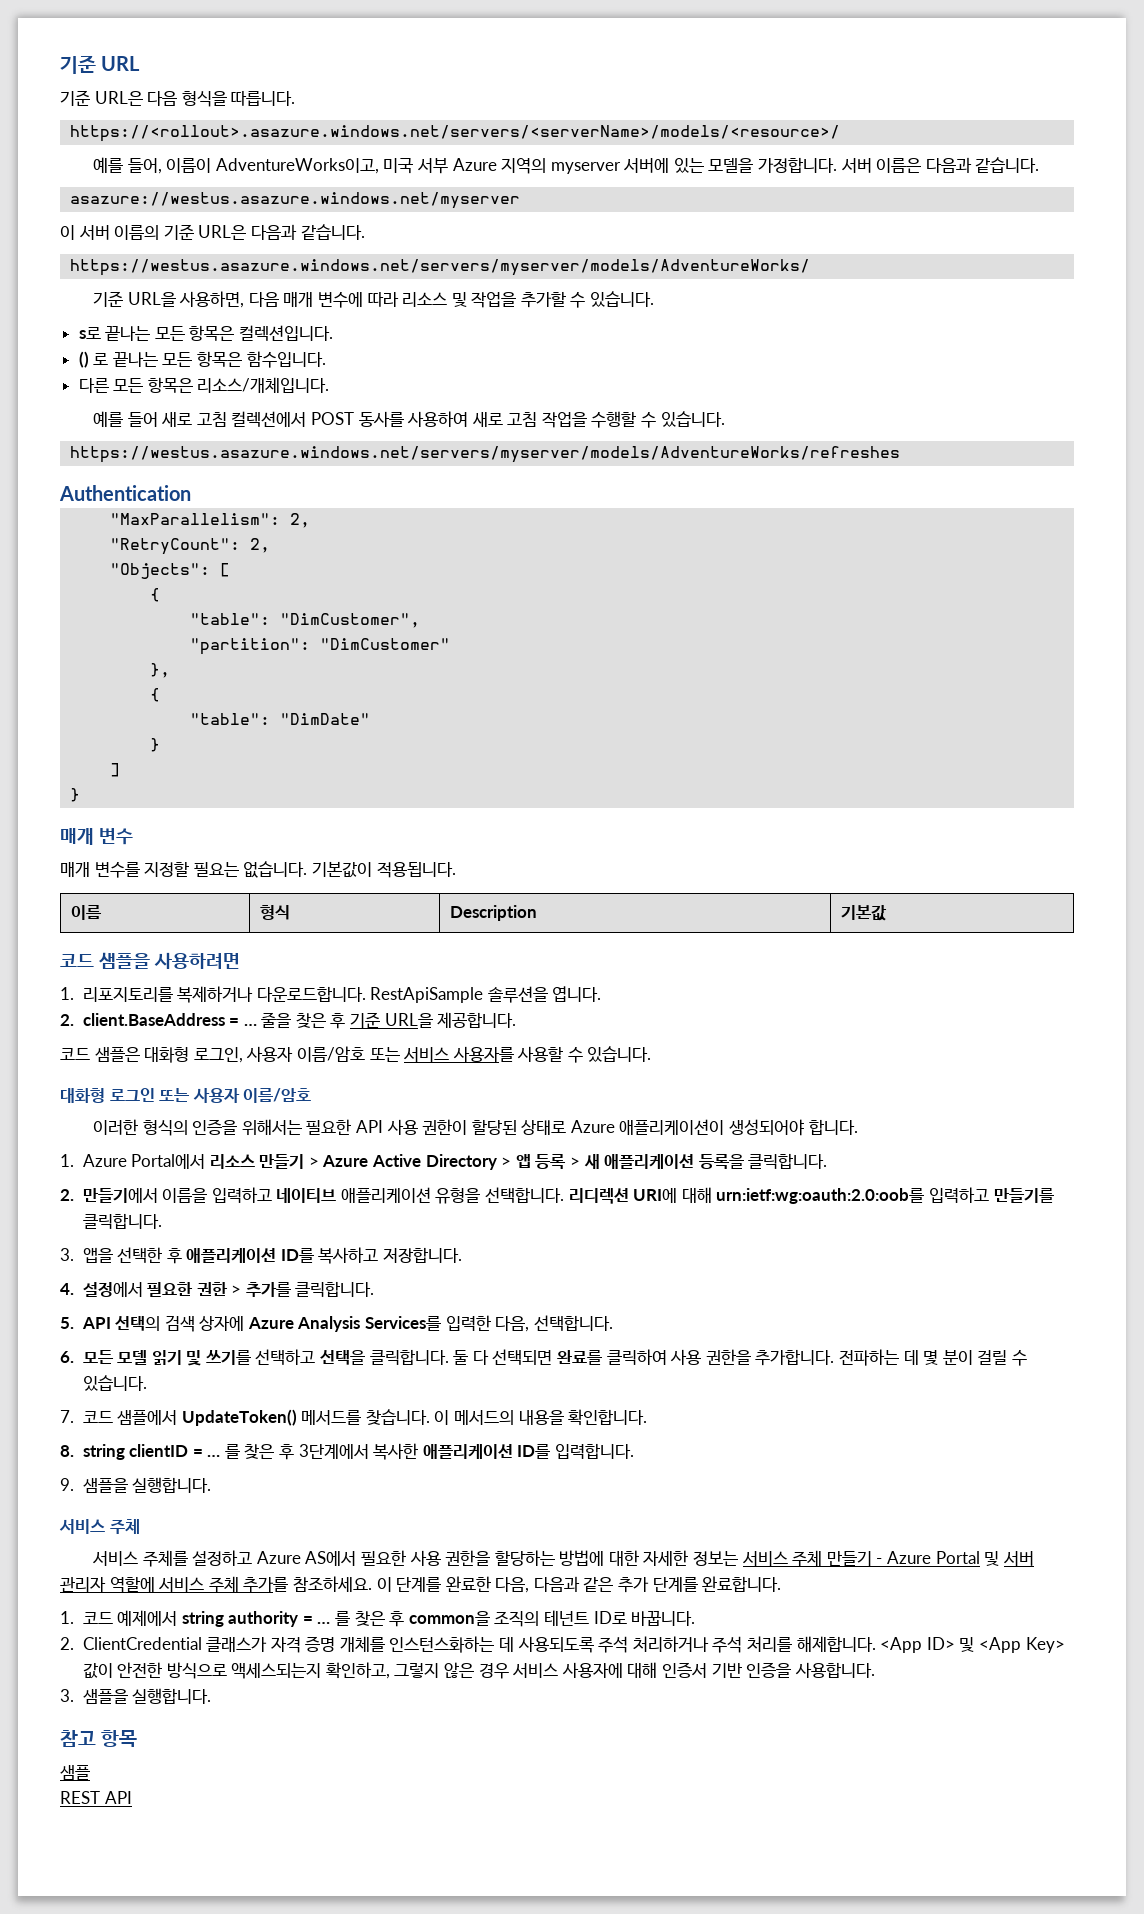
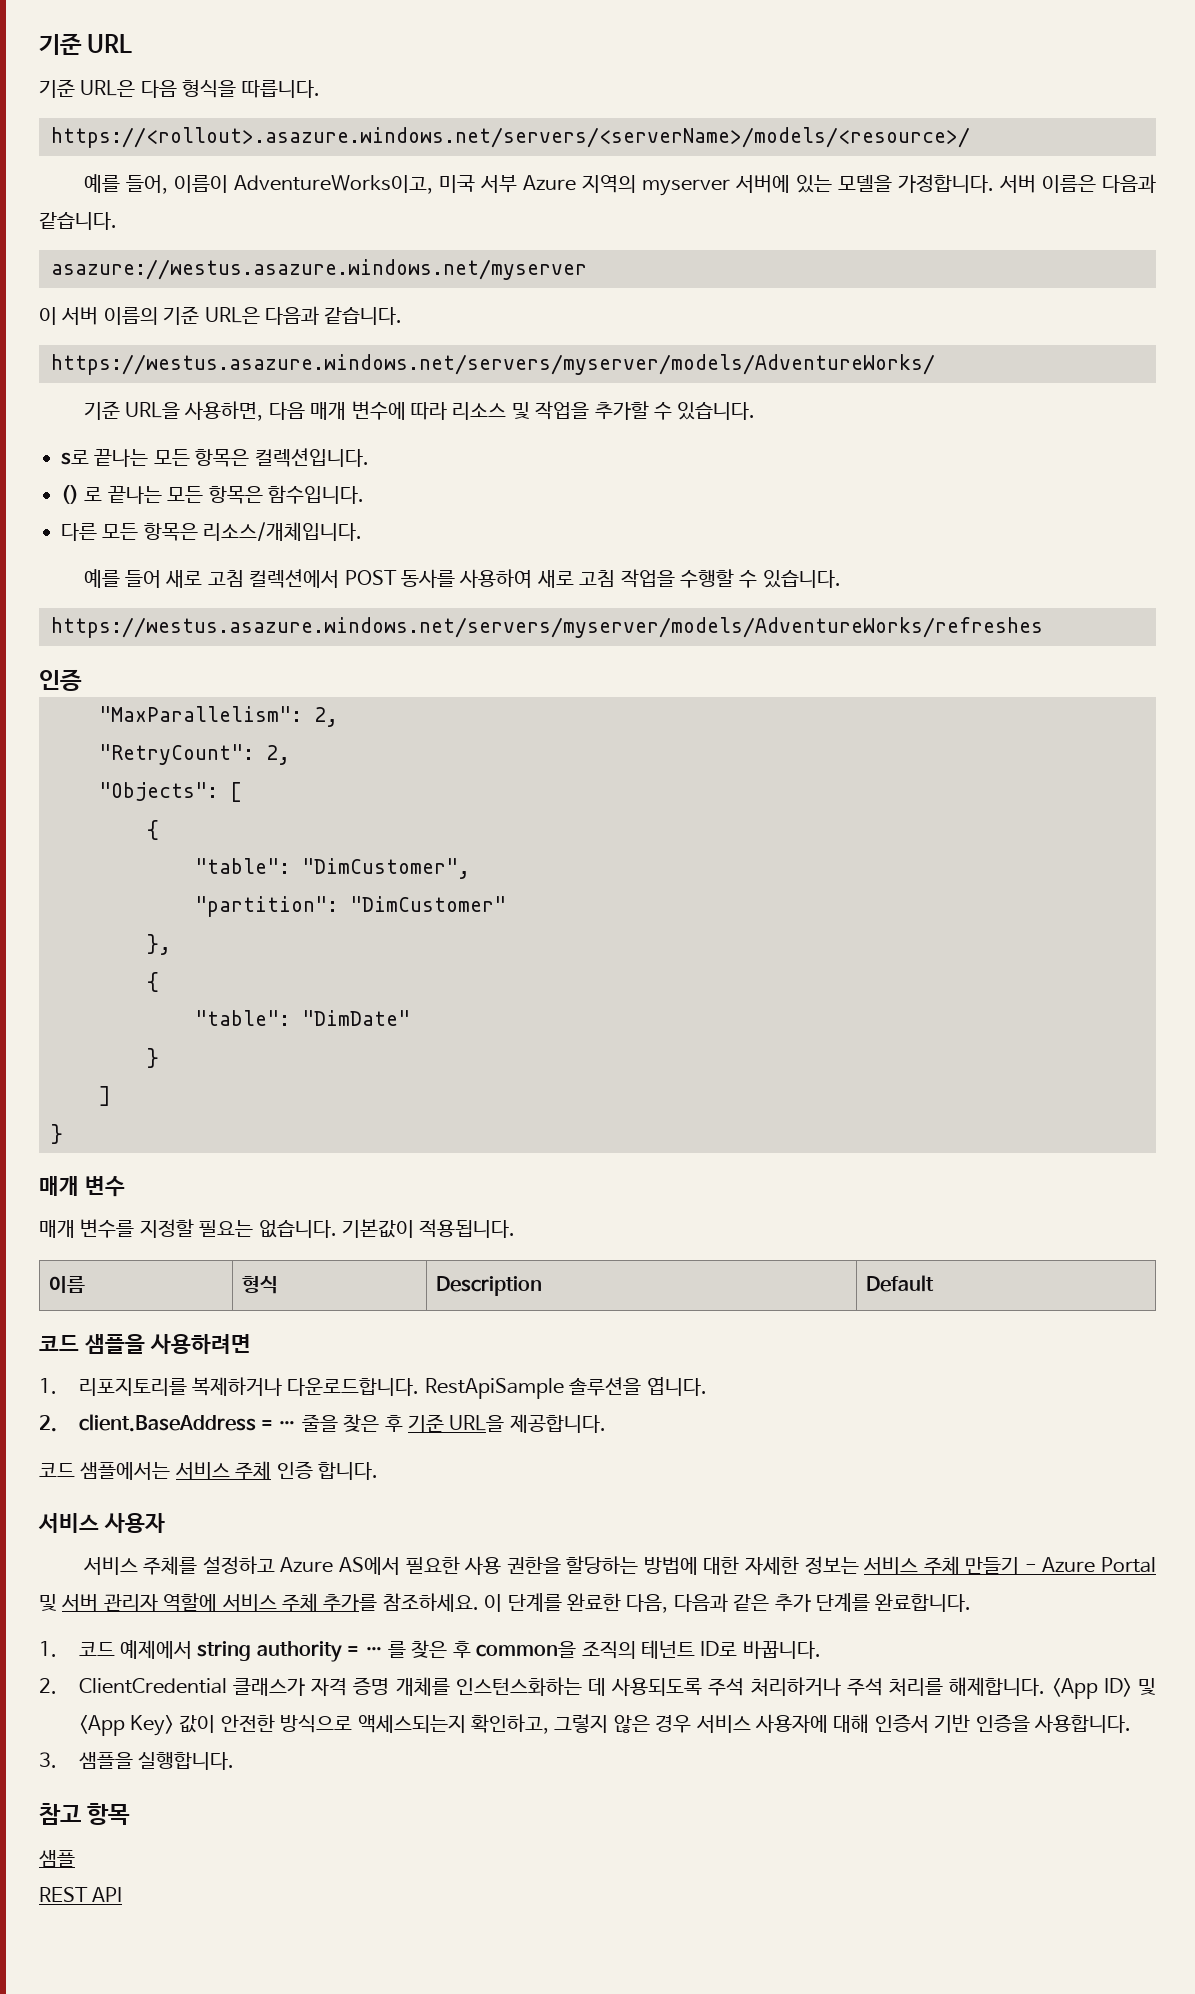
[59,485,191,501] Authentication -> [39,669,82,691] 인증
[841,905,888,921] 기본값 -> [866,1275,935,1292] Default
[94,1046,652,1063] [60,1088,312,1103] [92,1119,858,1136] [60,1153,828,1170] [60,1187,1054,1204] [82,1213,162,1229] [60,1247,463,1264] [60,1281,375,1297] [60,1315,613,1332] [60,1349,1027,1366] [82,1375,147,1391] [60,1409,648,1426] [60,1443,634,1460] [60,1477,212,1493] [59,1519,140,1534] 샘플은 대화형 로그인, 사용자 이름/암호 또는 서비스 사용자를 사용할 수 있습니다. // 대화형 로그인 또는 사용자 이름/암호 // 이러한 형식의 인증을 위해서는 필요한 API 사용 권한이 할당된 상태로 Azure 애플리케이션이 생성되어야 합니다. // 1. Azure Portal에서 리소스 만들기 > Azure Active Directory > 앱 등록 > 새 애플리케이션 등록을 클릭합니다. // 2. 만들기에서 이름을 입력하고 네이티브 애플리케이션 유형을 선택합니다. 리디렉션 URI에 대해 urn:ietf:wg:oauth:2.0:oob를 입력하고 만들기를 클릭합니다. // 3. 앱을 선택한 후 애플리케이션 ID를 복사하고 저장합니다. // 4. 설정에서 필요한 권한 > 추가를 클릭합니다. // 5. API 선택의 검색 상자에 Azure Analysis Services를 입력한 다음, 선택합니다. // 6. 모든 모델 읽기 및 쓰기를 선택하고 선택을 클릭합니다. 둘 다 선택되면 완료를 클릭하여 사용 권한을 추가합니다. 전파하는 데 몇 분이 걸릴 수 있습니다. // 7. 코드 샘플에서 UpdateToken() 메서드를 찾습니다. 이 메서드의 내용을 확인합니다. // 8. string clientID = … 를 찾은 후 3단계에서 복사한 애플리케이션 ID를 입력합니다. // 9. 샘플을 실행합니다. // 서비스 주체 -> [80,1461,378,1480] [38,1513,165,1533] 샘플에서는 서비스 주체 인증 합니다. // 서비스 사용자

